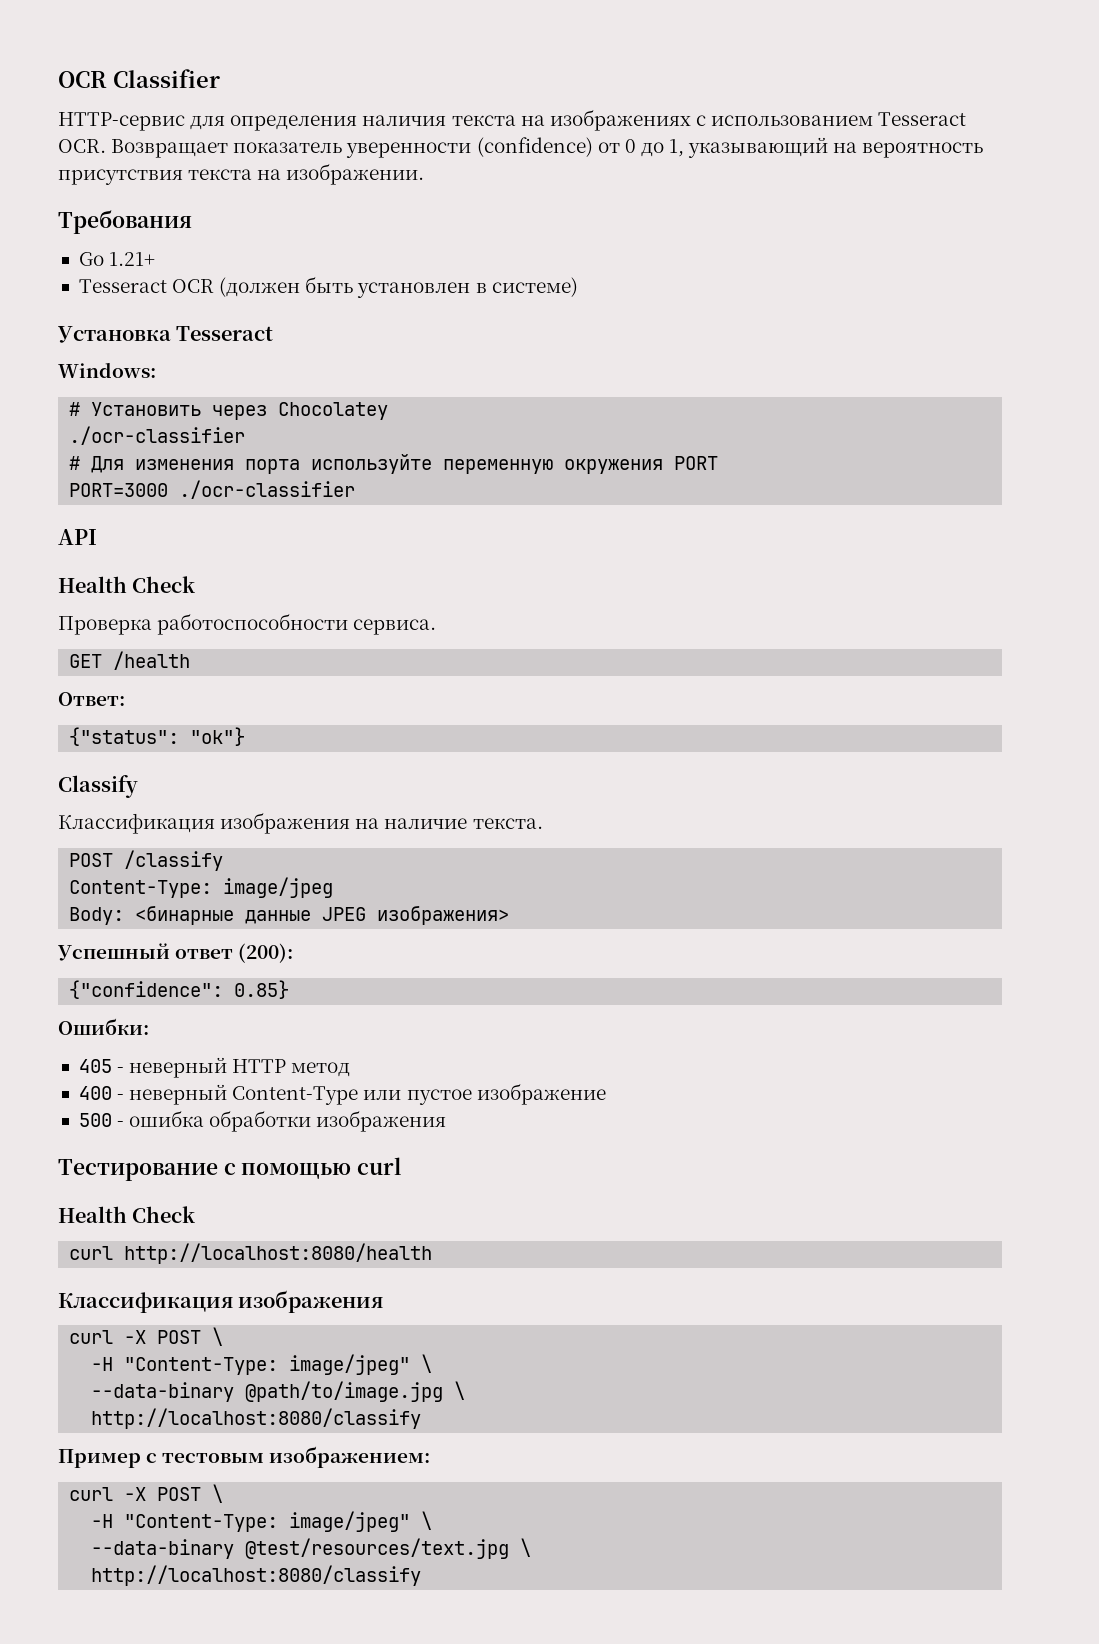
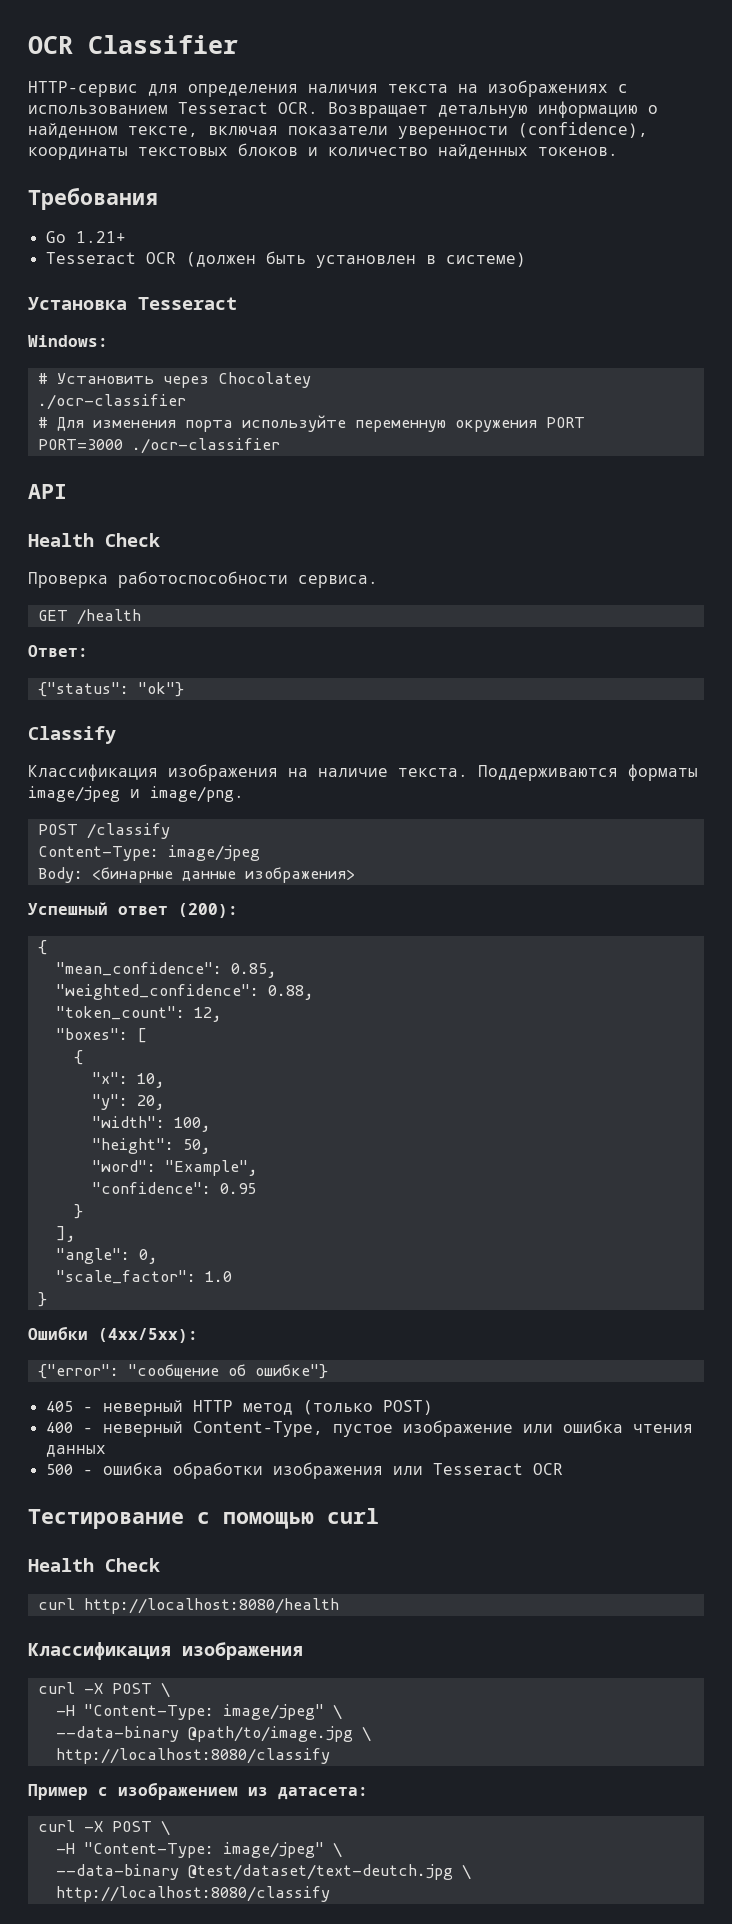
[233,137,984,158] [58,163,425,185] показатель уверенности (confidence) от 0 до 1, указывающий на вероятность присутствия текста на изображении. -> [438,101,658,118] [28,122,648,139] [28,143,618,160] детальную информацию о найденном тексте, включая показатели уверенности (confidence), координаты текстовых блоков и количество найденных токенов.
(543, 823) none -> [478,764,698,781] [28,786,244,802] Поддерживаются форматы image/jpeg и image/png.
[322,907,367,921] JPEG -> (236, 876) none
[69,980,290,999] [58,1018,149,1035] {"confidence": 0.85} // Ошибки: -> [37,940,47,955] [55,962,277,978] [55,984,314,1000] [55,1006,222,1022] [55,1028,147,1043] [73,1050,83,1065] [91,1072,165,1088] [91,1094,165,1110] [91,1116,211,1132] [91,1138,211,1154] [91,1160,258,1176] [91,1182,256,1194] [73,1204,83,1219] [55,1226,76,1242] [55,1248,158,1264] [55,1270,232,1284] [37,1292,47,1307] [28,1326,198,1343] [37,1364,328,1379] { // "mean_confidence": 0.85, // "weighted_confidence": 0.88, // "token_count": 12, // "boxes": [ // { // "x": 10, // "y": 20, // "width": 100, // "height": 50, // "word": "Example", // "confidence": 0.95 // } // ], // "angle": 0, // "scale_factor": 1.0 // } // Ошибки (4xx/5xx): // {"error": "сообщение об ошибке"}
(351, 1069) none -> [302,1400,433,1415] (только POST)
[232,1086,402,1105] Content-Type или -> [192,1421,323,1437] Content-Type,
(606, 1094) none -> [522,1420,693,1433] [45,1445,106,1457] или ошибка чтения данных
(447, 1121) none -> [392,1463,563,1475] или Tesseract OCR
[162,1446,431,1468] [69,1484,224,1503] [91,1511,433,1532] [91,1538,510,1559] тестовым изображением: // curl -X POST \ // -H "Content-Type: image/jpeg" \ // --data-binary @test/resources/text.jpg -> [118,1782,368,1800] [37,1820,170,1836] [55,1842,342,1858] [55,1864,453,1880] изображением из датасета: // curl -X POST \ // -H "Content-Type: image/jpeg" \ // --data-binary @test/dataset/text-deutch.jpg

